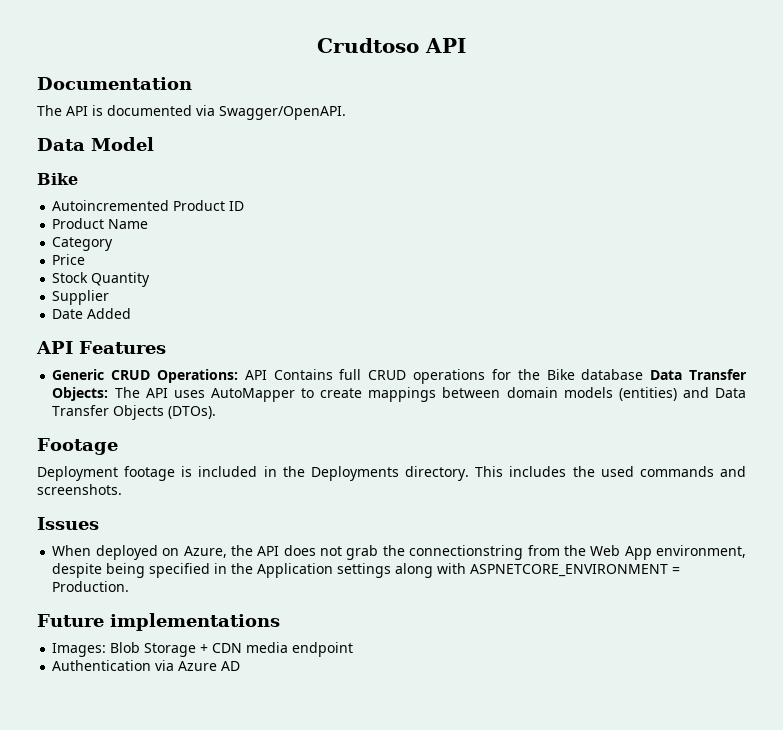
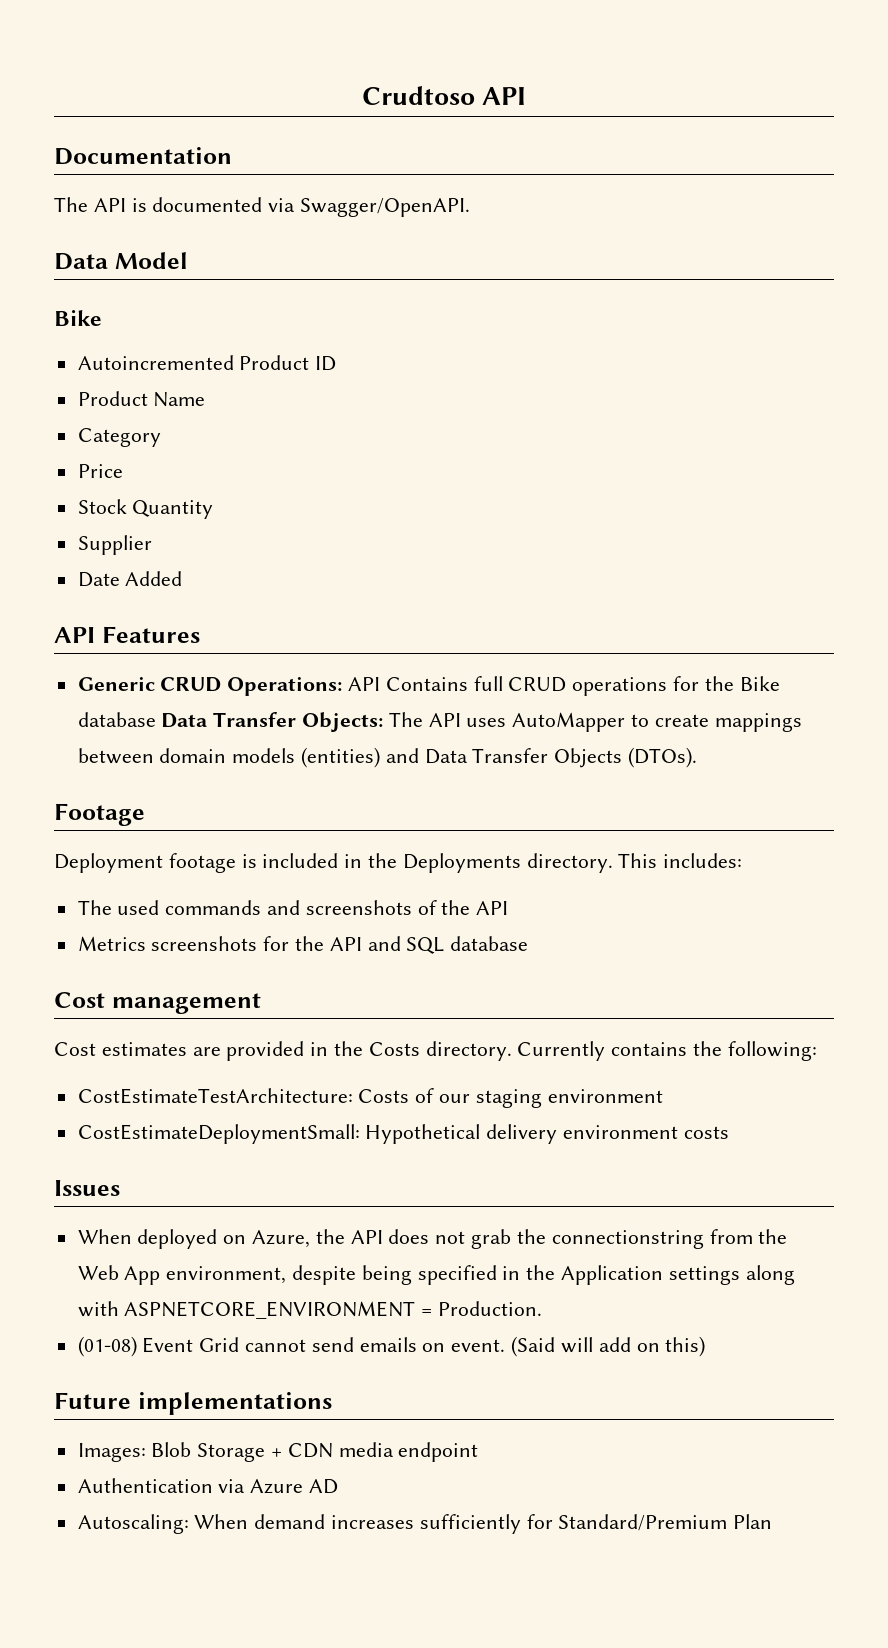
[509,466,595,477] includes the -> [663,853,743,868] [77,900,112,915] includes: // The
[37,484,122,495] screenshots. -> [305,900,509,915] [77,936,529,954] [54,992,261,1014] [54,1041,817,1061] [77,1088,663,1108] [77,1124,729,1144] screenshots of the API // Metrics screenshots for the API and SQL database // Cost management // Cost estimates are provided in the Costs directory. Currently contains the following: // CostEstimateTestArchitecture: Costs of our staging environment // CostEstimateDeploymentSmall: Hypothetical delivery environment costs
(130, 586) none -> [77,1336,706,1357] // (01-08) Event Grid cannot send emails on event. (Said will add on this)
(241, 666) none -> [77,1514,773,1534] // Autoscaling: When demand increases sufficiently for Standard/Premium Plan

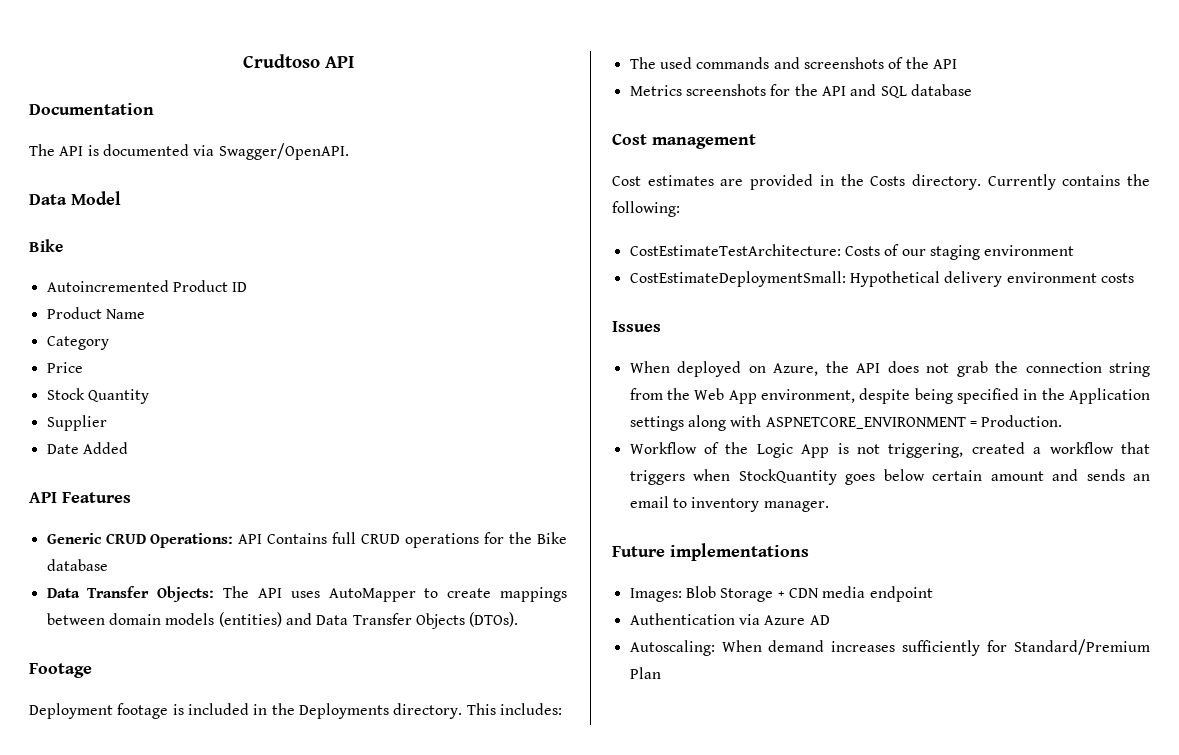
(156, 719) none -> (108, 565) //
[551,1230,704,1249] connectionstring -> [1025,362,1150,377] connection string
[77,1336,706,1357] (01-08) Event Grid cannot send emails on event. (Said will add on this) -> [629,442,1150,458] [629,469,1150,485] [629,496,829,512] Workflow of the Logic App is not triggering, created a workflow that triggers when StockQuantity goes below certain amount and sends an email to inventory manager.

